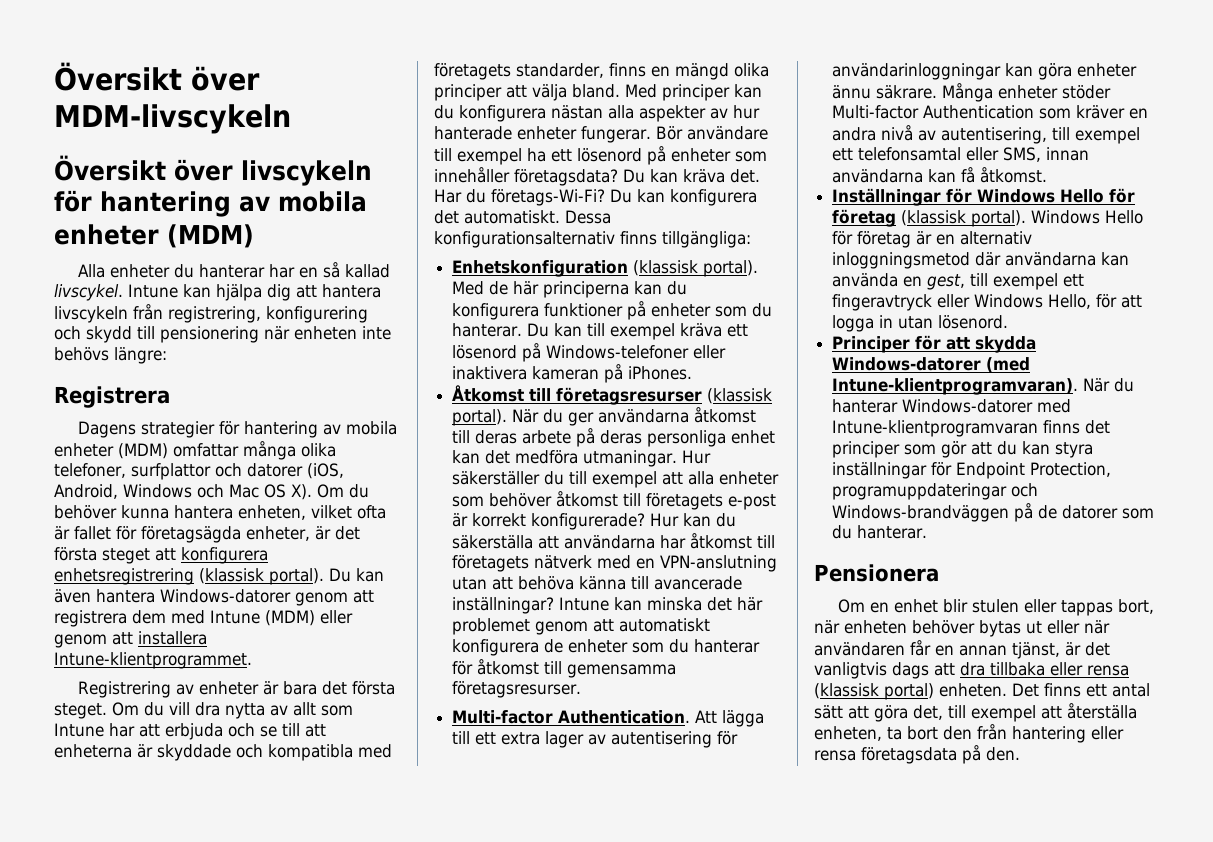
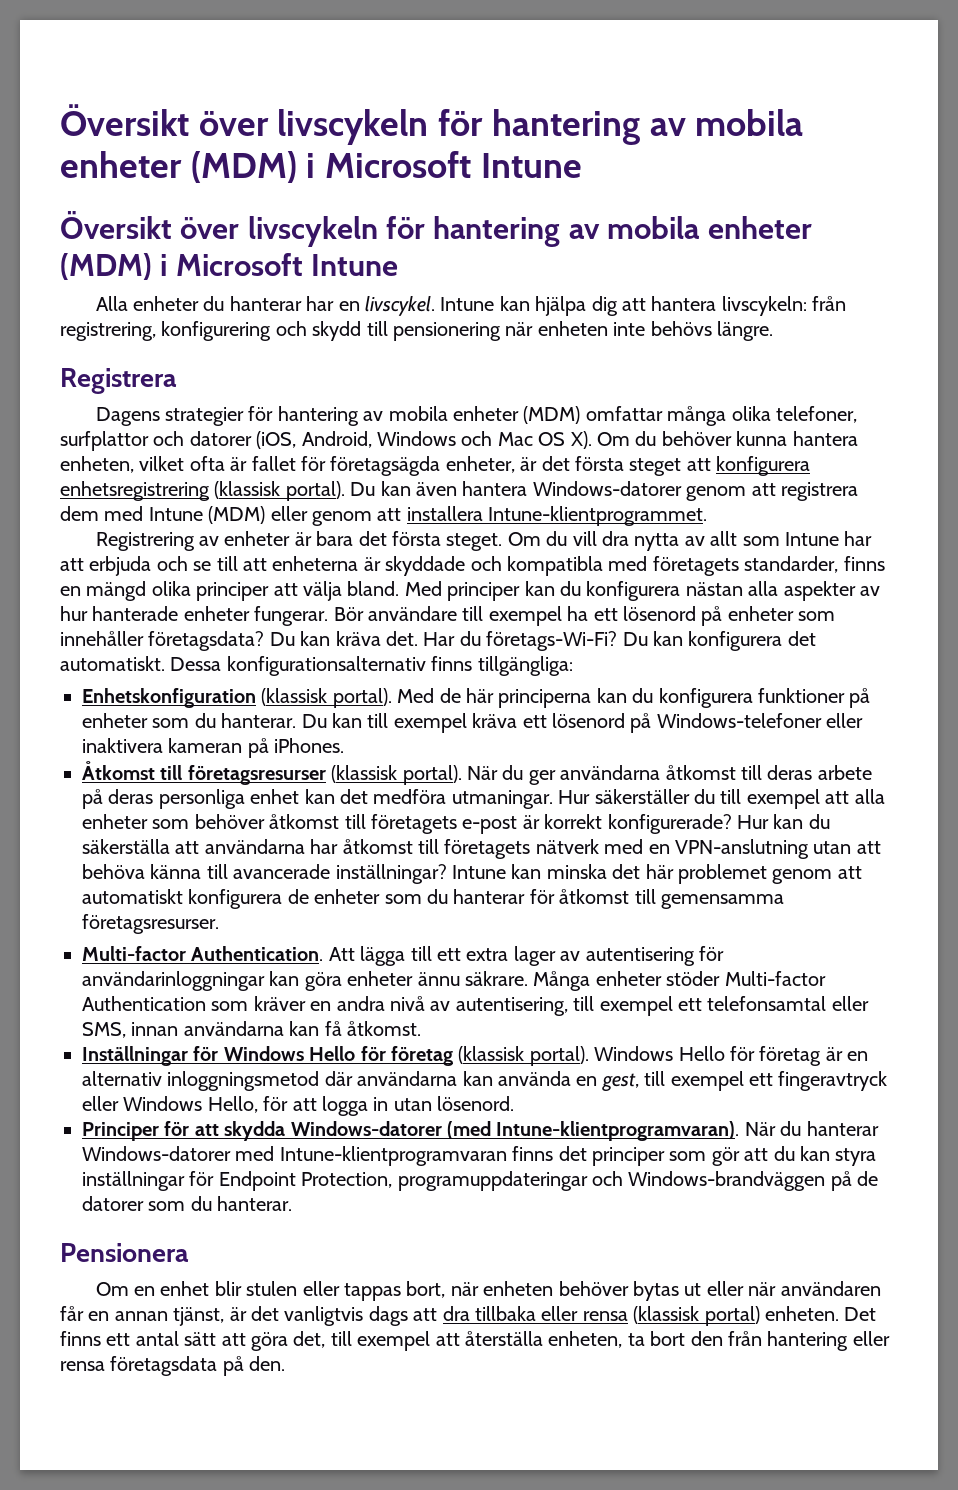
[54,62,260,91] [54,104,291,134] [54,155,372,186] [54,190,367,217] [54,224,254,248] Översikt över MDM-livscykeln // Översikt över livscykeln för hantering av mobila enheter (MDM) -> [60,104,804,145] [60,151,582,183] [60,211,812,247] [60,253,399,280] Översikt över livscykeln för hantering av mobila enheter (MDM) i Microsoft Intune // Översikt över livscykeln för hantering av mobila enheter (MDM) i Microsoft Intune
[323,262,391,278] så kallad -> (360, 306) none
[54,306,128,323] livscykeln -> [721,296,807,316] livscykeln:
[114,347,167,364] längre: -> [716,321,773,341] längre.

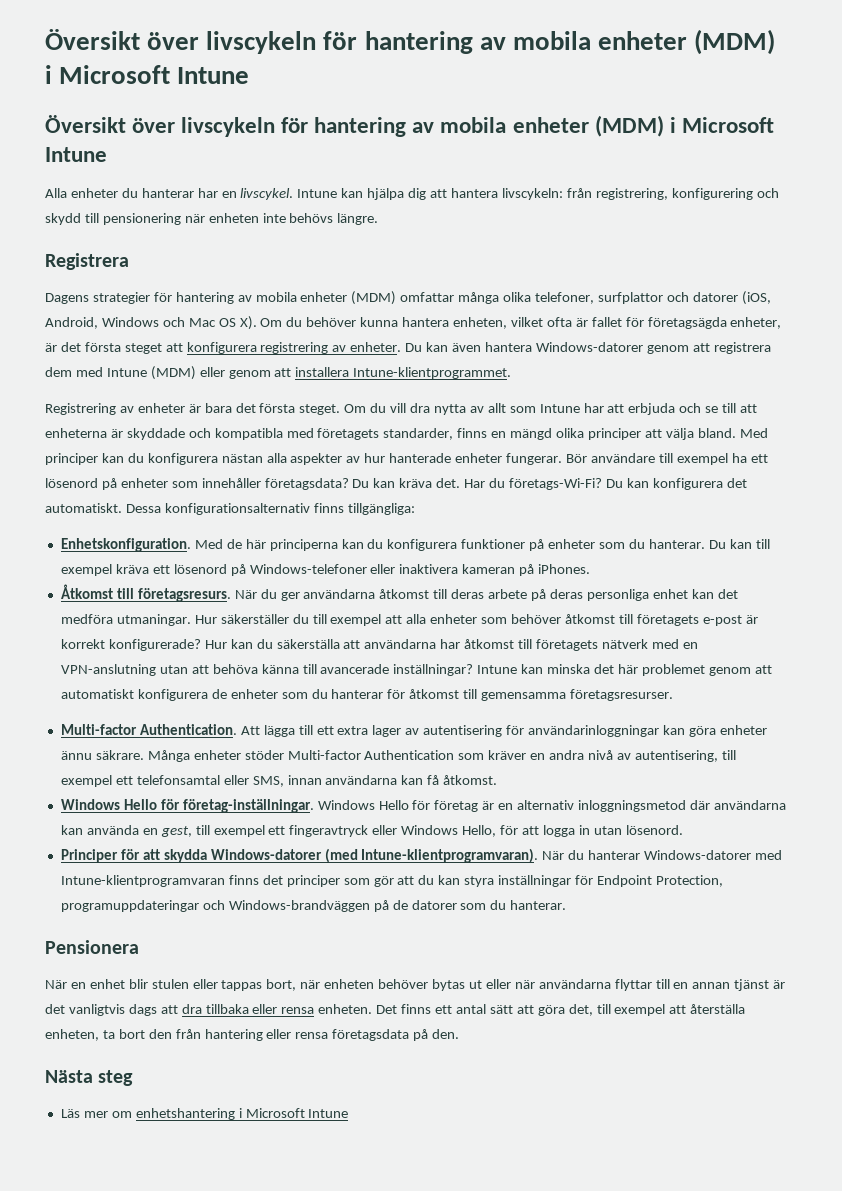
[60,481,345,501] enhetsregistrering (klassisk portal). -> [260,342,402,354] registrering av enheter.
[82,688,392,708] Enhetskonfiguration (klassisk portal). -> [60,538,191,552] Enhetskonfiguration.
[187,765,462,785] företagsresurser (klassisk portal). -> [137,588,231,602] företagsresurs.
[82,1046,589,1066] Inställningar för Windows Hello för företag (klassisk portal). -> [60,799,314,813] Windows Hello för företag-inställningar.
[95,1282,129,1296] Om -> [45,980,67,989] När
[780,1281,881,1296] [60,1306,84,1321] användaren får -> [538,979,670,991] användarna flyttar till
[173,1307,225,1326] tjänst, -> [734,979,770,991] tjänst
[633,1306,760,1326] (klassisk portal) -> (315, 1010) none
(286, 1363) none -> [45,1070,134,1086] [60,1108,349,1120] // Nästa steg // Läs mer om enhetshantering i Microsoft Intune

